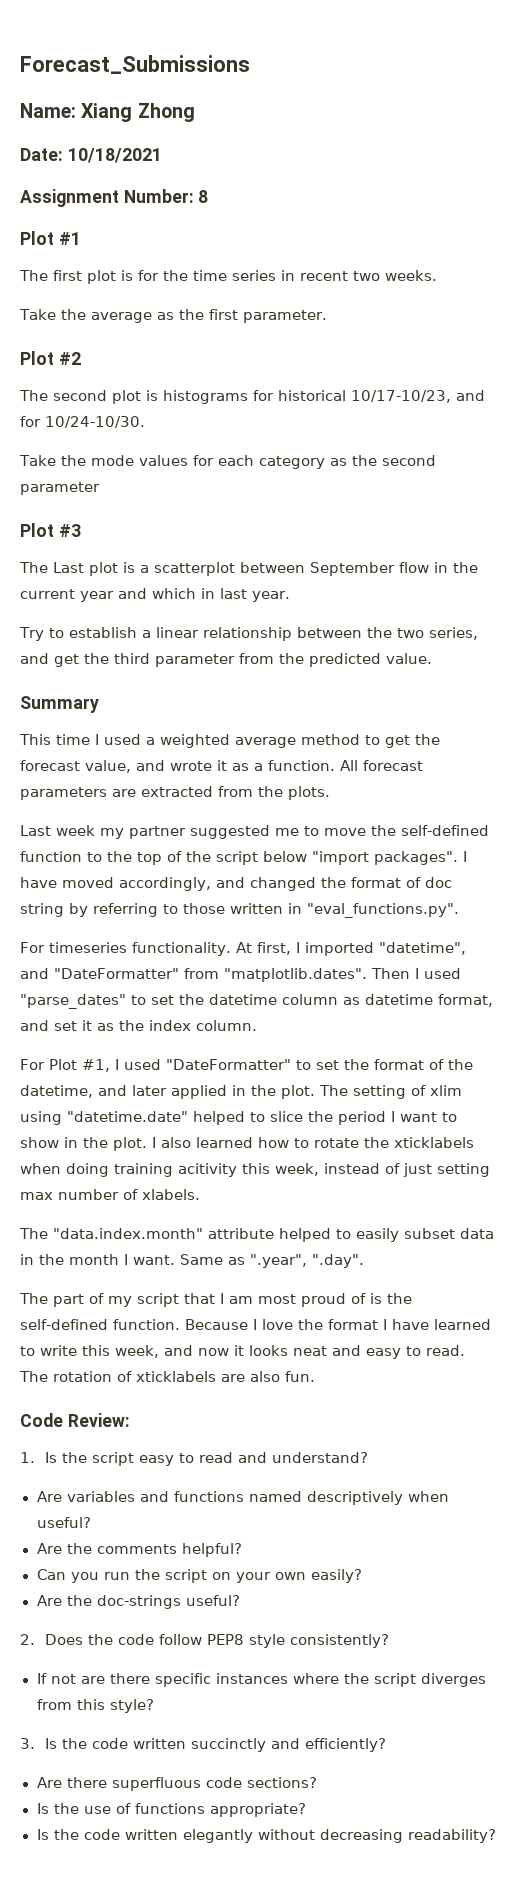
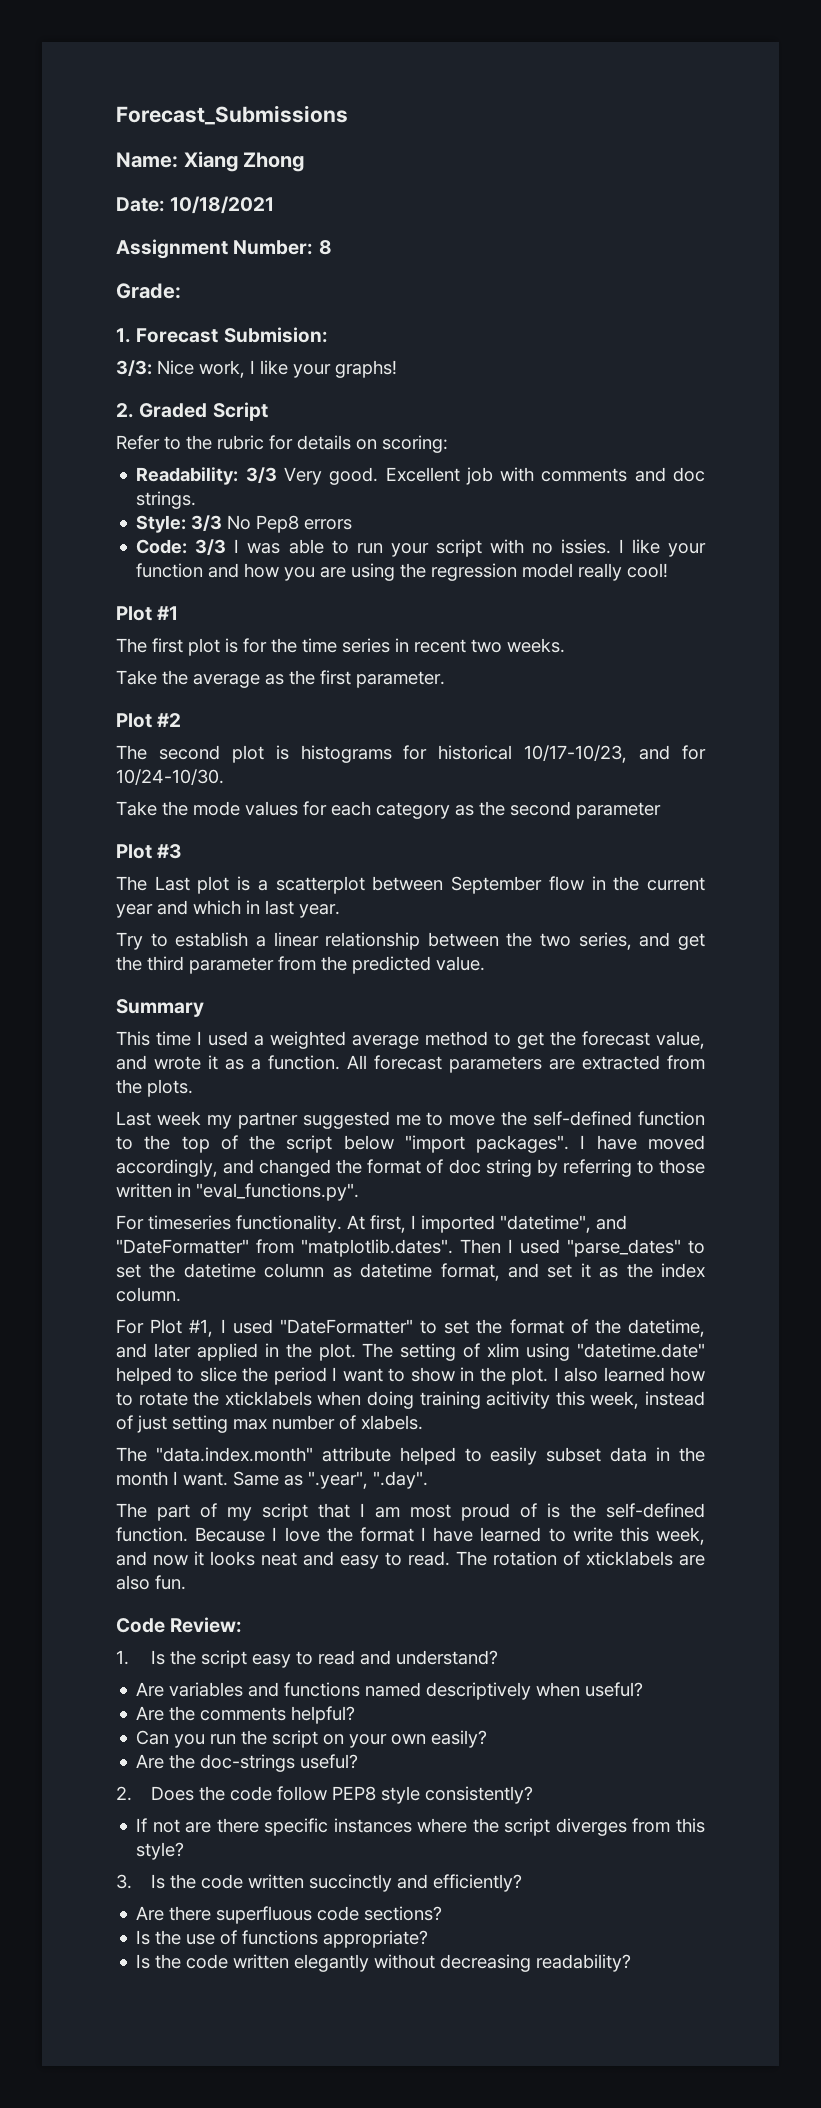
(209, 196) none -> [116,283,181,299] [116,327,328,343] [116,360,397,378] [116,402,268,421] [116,435,448,453] [136,467,705,485] [136,491,197,509] [136,515,353,533] [136,539,707,557] [136,563,669,581] // Grade: // 1. Forecast Submision: // 3/3: Nice work, I like your graphs! // 2. Graded Script // Refer to the rubric for details on scoring: // Readability: 3/3 Very good. Excellent job with comments and doc strings. // Style: 3/3 No Pep8 errors // Code: 3/3 I was able to run your script with no issies. I like your function and how you are using the regression model really cool!

